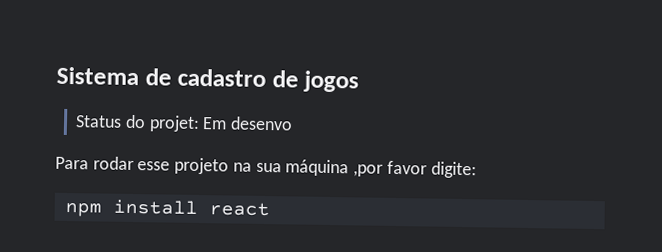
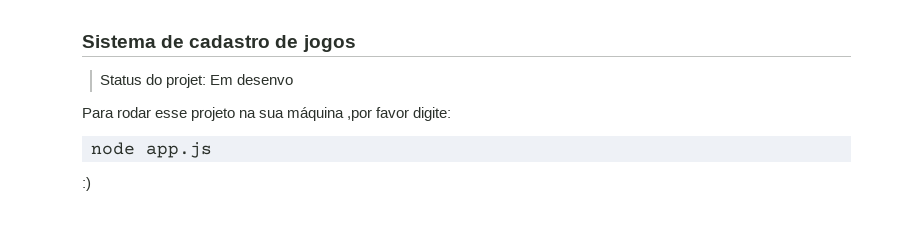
[64,199,270,217] npm install react -> [91,142,212,158] [82,177,91,191] node app.js // :)

